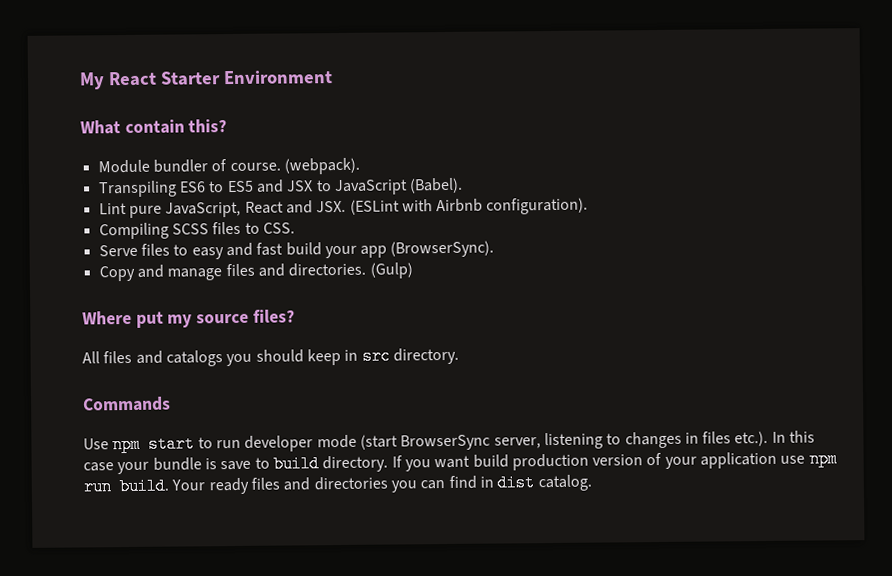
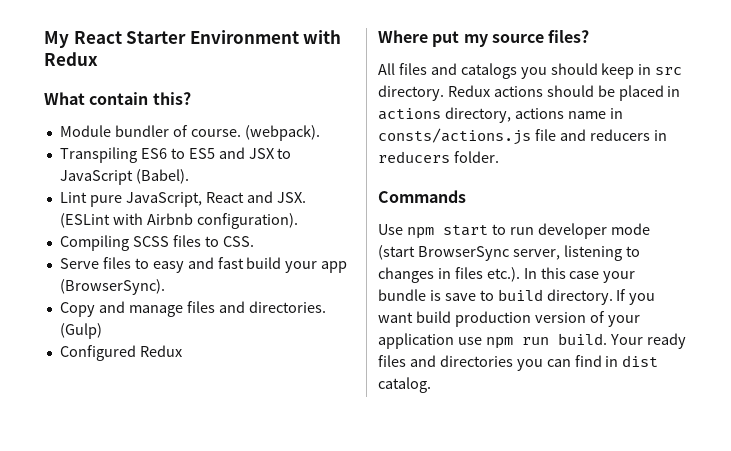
(333, 77) none -> [303,30,342,44] [44,52,98,66] with Redux
(413, 270) none -> [59,345,182,361] // Configured Redux
(459, 356) none -> [447,85,681,101] [378,107,623,123] [378,128,667,145] [378,151,499,163] Redux actions should be placed in actions directory, actions name in consts/actions.js file and reducers in reducers folder.

